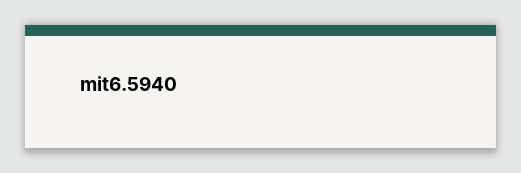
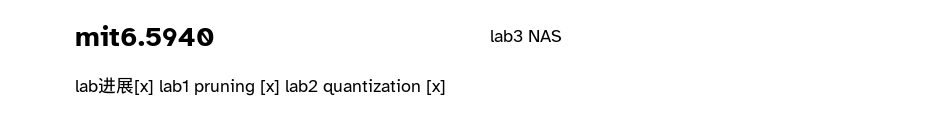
(177, 83) none -> [75,77,446,96] [490,30,562,42] // lab进展[x] lab1 pruning [x] lab2 quantization [x] lab3 NAS

